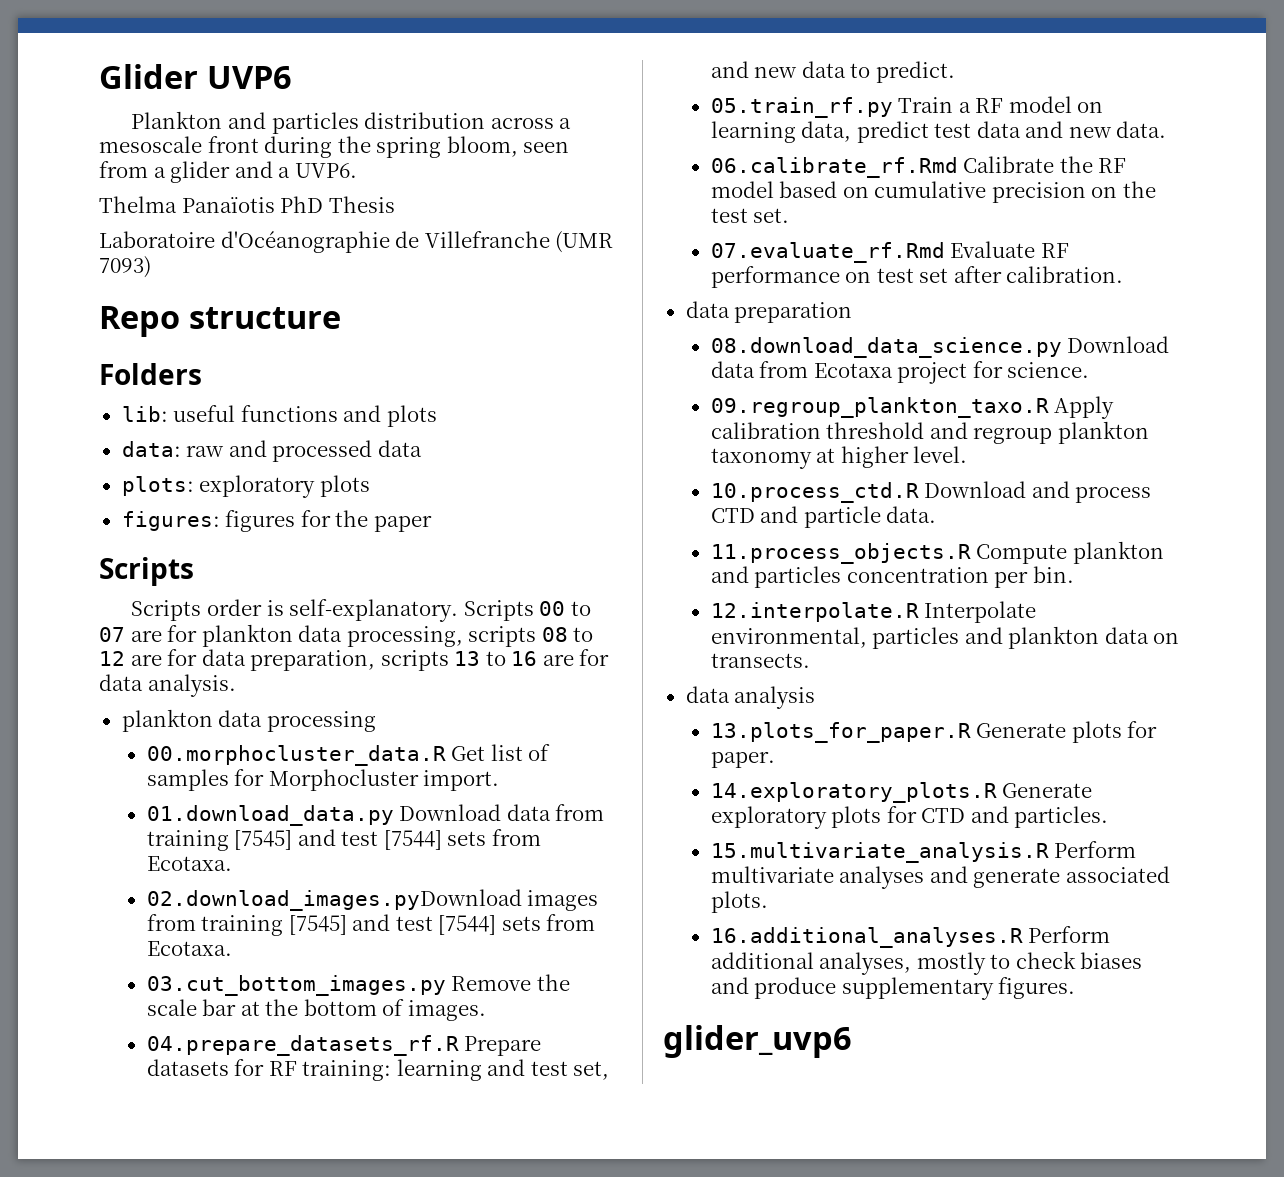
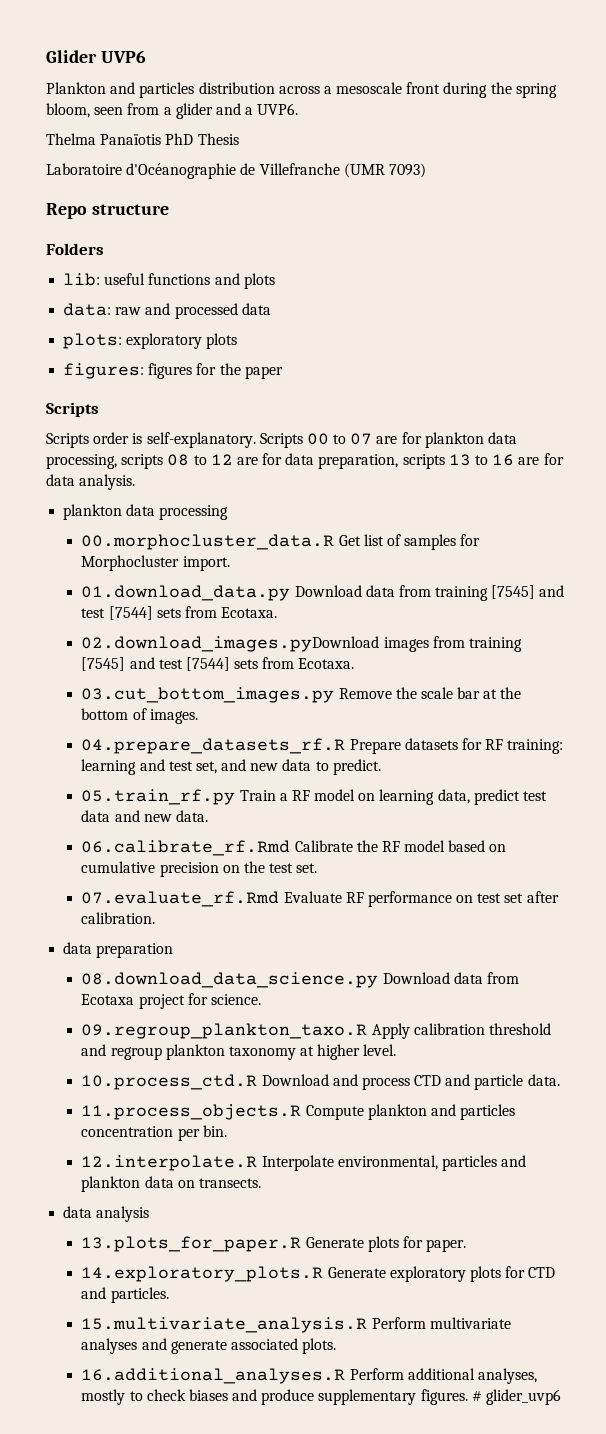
(1076, 988) // -> [471,1391,482,1401] #

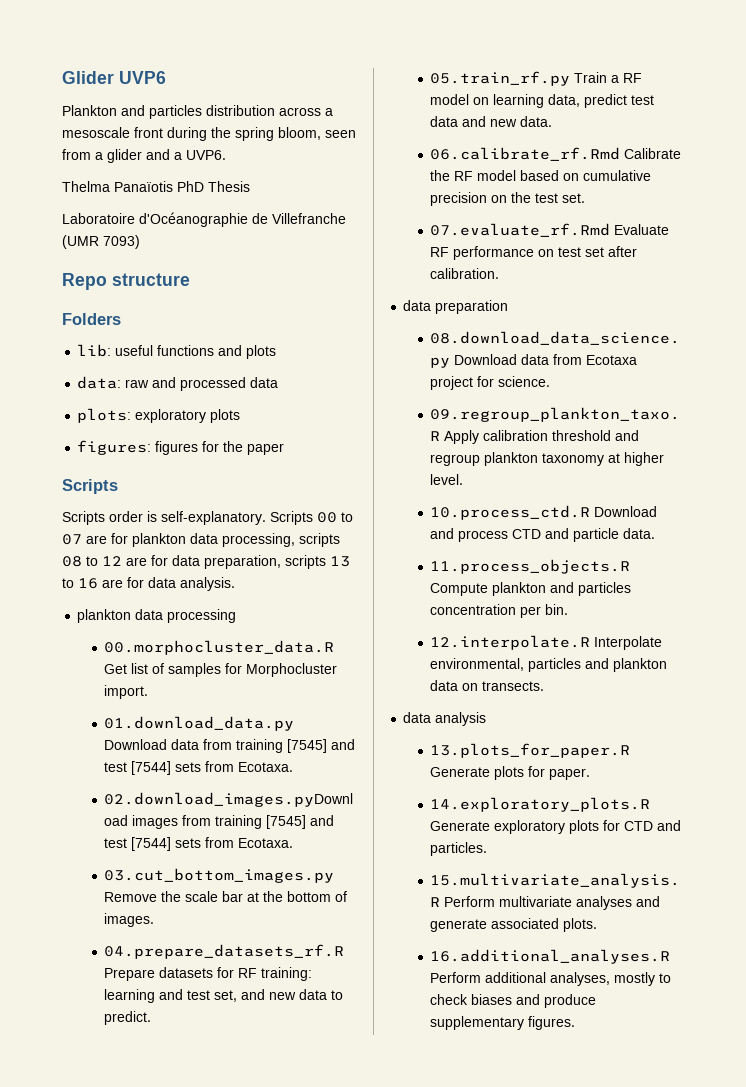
[471,1389,561,1405] # glider_uvp6 -> (576, 1023) none

